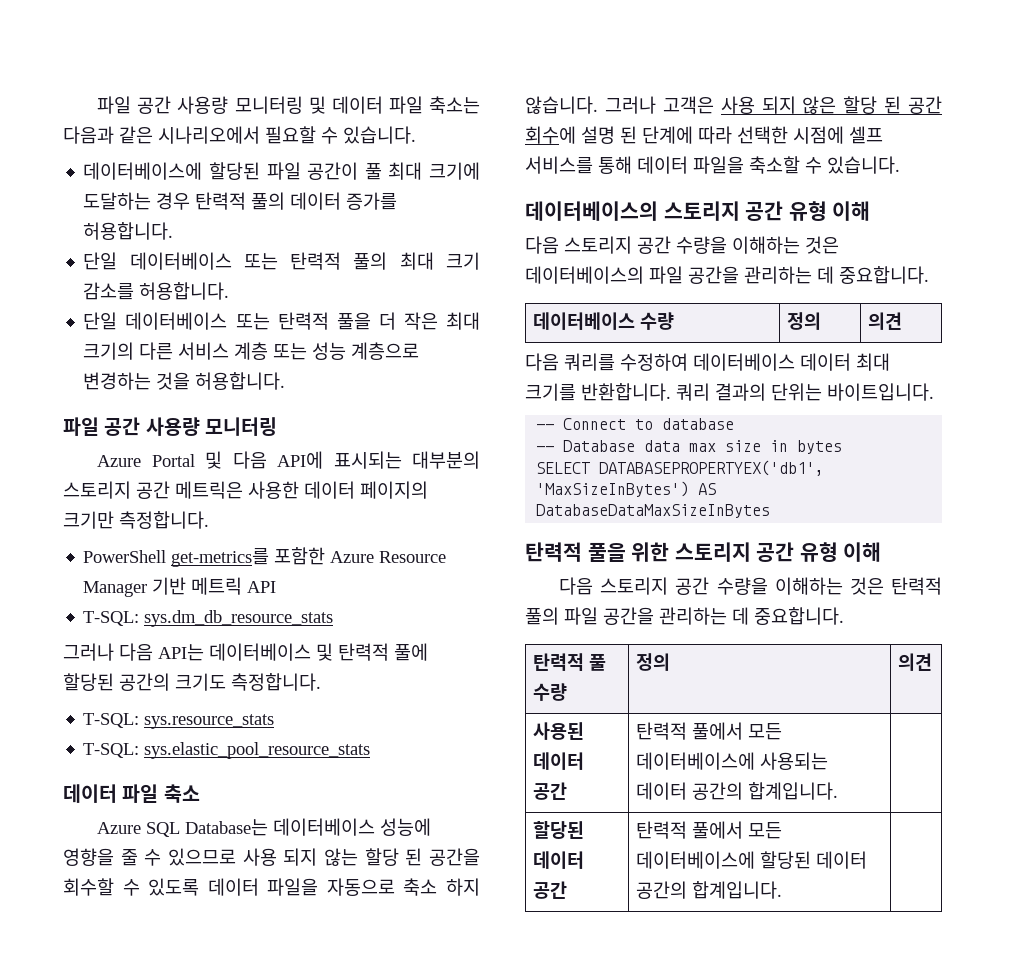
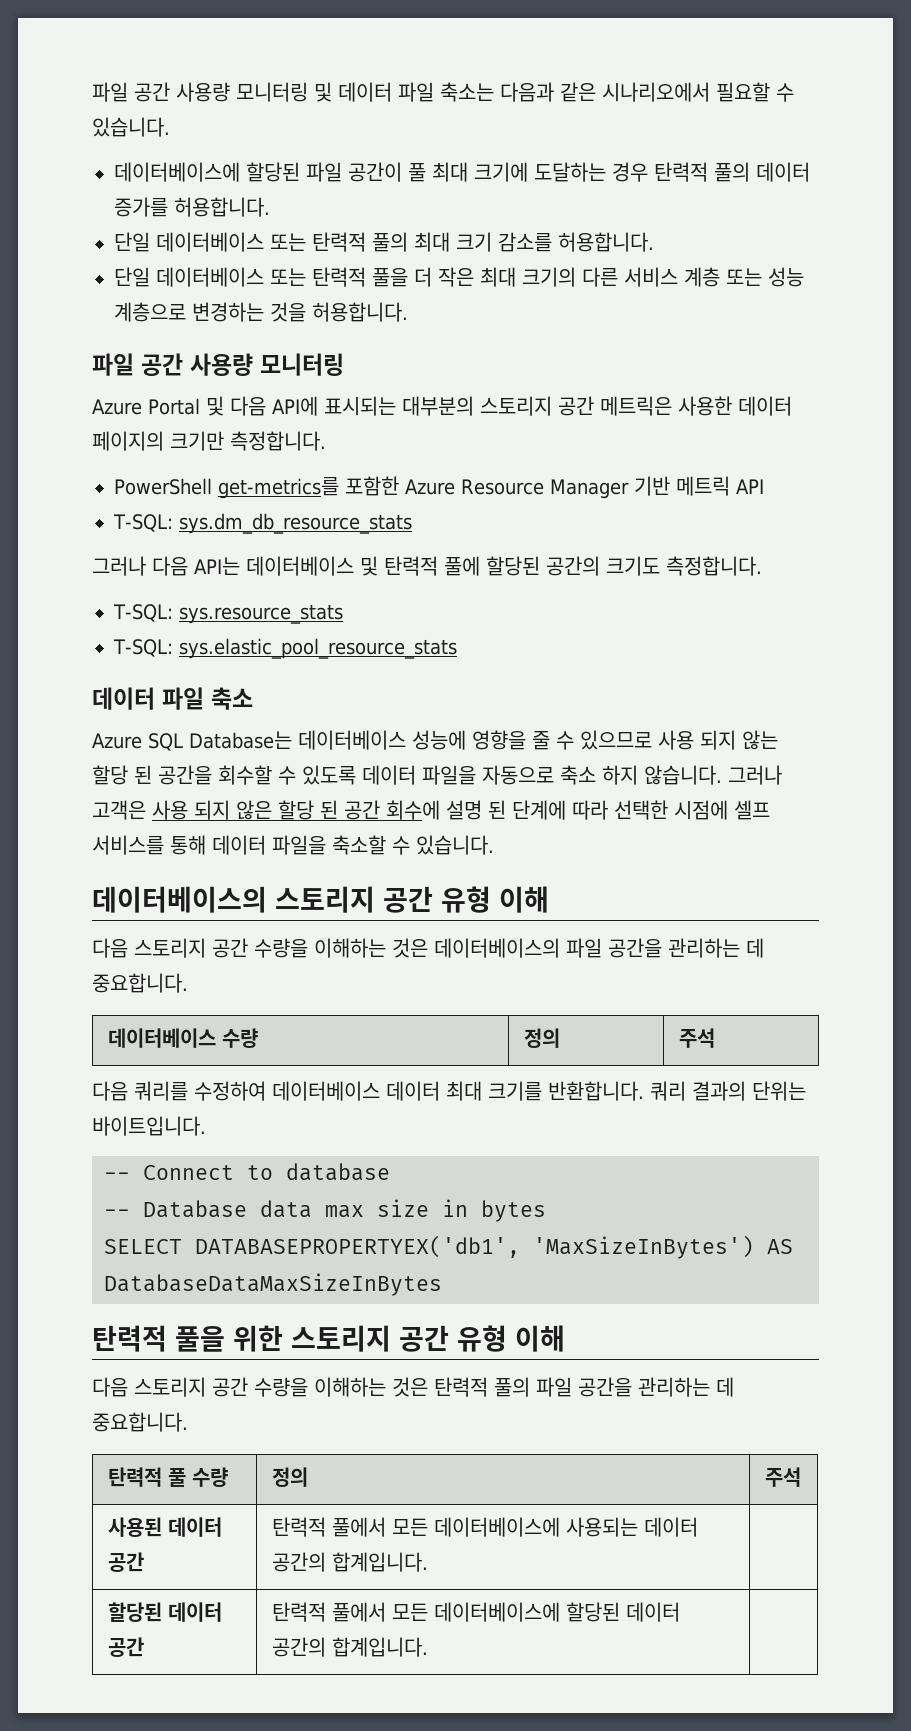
[867,312,902,330] 의견 -> [678,1028,715,1048] 주석
[897,653,932,671] 의견 -> [764,1467,801,1487] 주석

